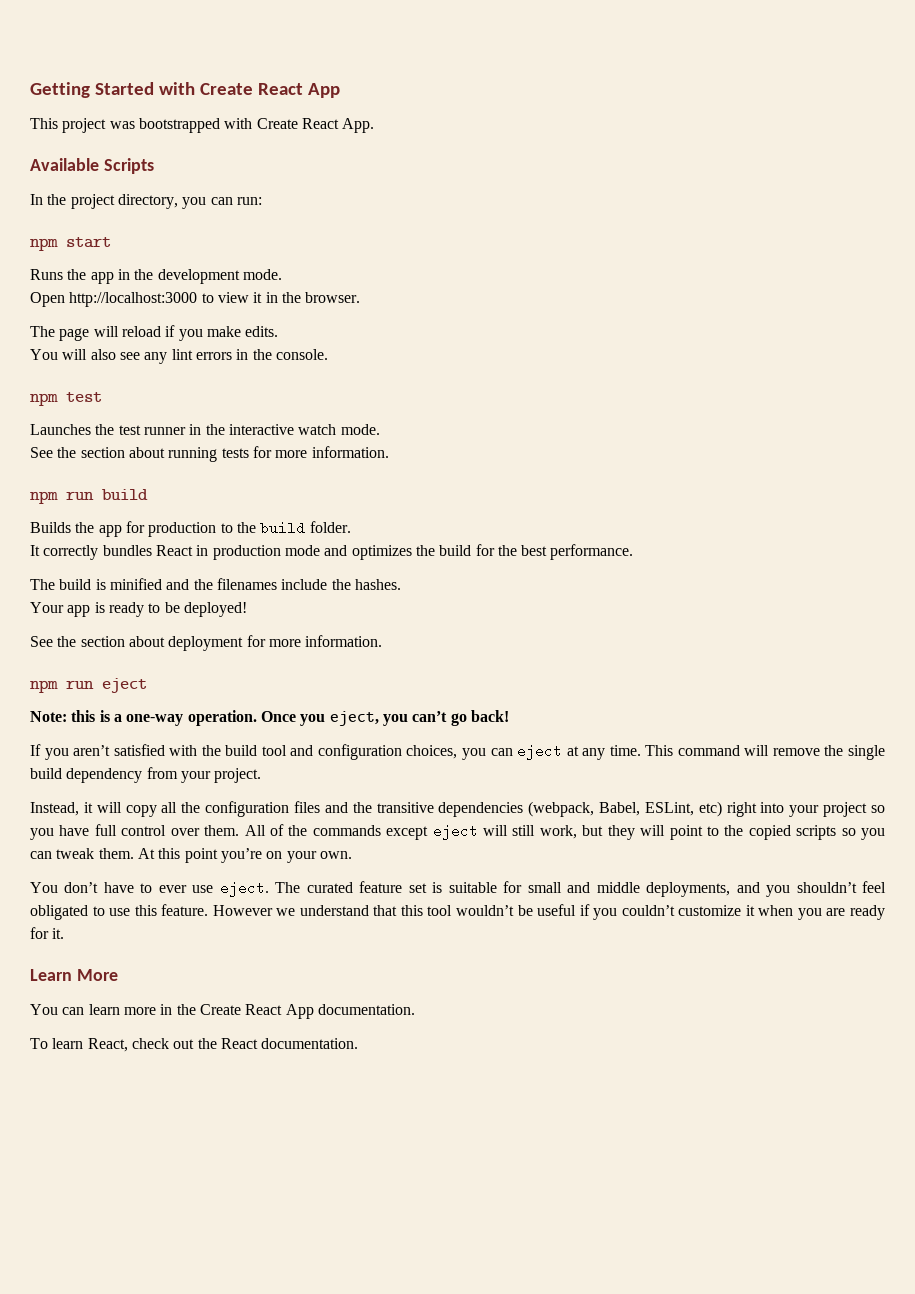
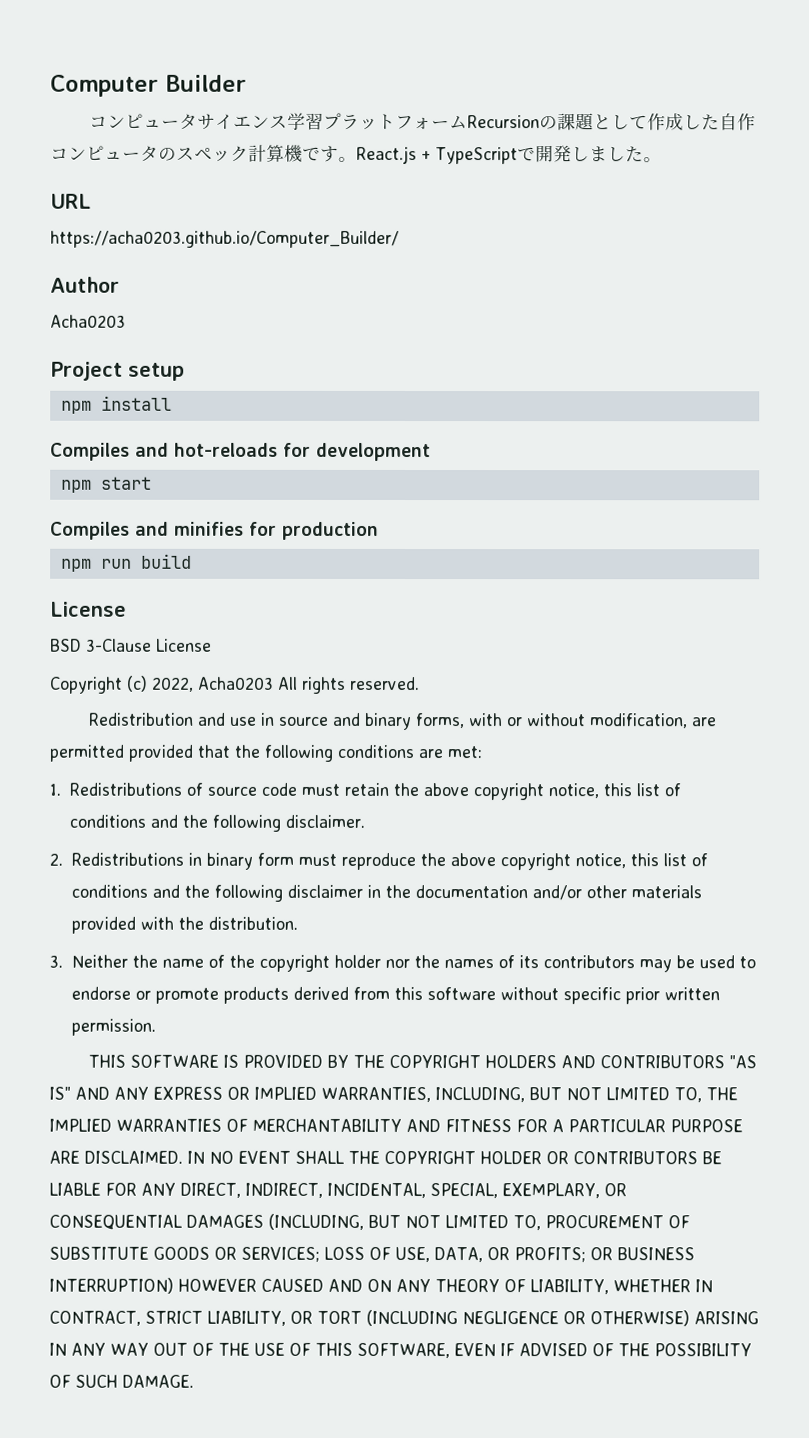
[30,82,340,98] [30,118,375,133] [30,158,154,174] [30,194,262,209] [30,237,111,251] [30,269,282,284] [30,292,361,307] [30,325,279,341] [30,349,328,364] [30,392,102,406] [30,424,380,435] [30,446,389,462] [30,489,148,504] [30,521,351,537] [30,544,634,560] [30,578,401,590] [30,602,247,617] [30,635,383,651] [30,678,147,693] [30,710,509,726] [30,744,885,760] [30,767,262,783] [30,801,886,817] [30,824,885,840] [30,848,352,863] [30,881,887,897] [30,904,885,920] [30,927,65,939] [30,969,118,981] [30,1004,415,1019] [30,1038,359,1052] Getting Started with Create React App // This project was bootstrapped with Create React App. // Available Scripts // In the project directory, you can run: // npm start // Runs the app in the development mode. // Open http://localhost:3000 to view it in the browser. // The page will reload if you make edits. // You will also see any lint errors in the console. // npm test // Launches the test runner in the interactive watch mode. // See the section about running tests for more information. // npm run build // Builds the app for production to the build folder. // It correctly bundles React in production mode and optimizes the build for the best performance. // The build is minified and the filenames include the hashes. // Your app is ready to be deployed! // See the section about deployment for more information. // npm run eject // Note: this is a one-way operation. Once you eject, you can’t go back! // If you aren’t satisfied with the build tool and configuration choices, you can eject at any time. This command will remove the single build dependency from your project. // Instead, it will copy all the configuration files and the transitive dependencies (webpack, Babel, ESLint, etc) right into your project so you have full control over them. All of the commands except eject will still work, but they will point to the copied scripts so you can tweak them. At this point you’re on your own. // You don’t have to ever use eject. The curated feature set is suitable for small and middle deployments, and you shouldn’t feel obligated to use this feature. However we understand that this tool wouldn’t be useful if you couldn’t customize it when you are ready for it. // Learn More // You can learn more in the Create React App documentation. // To learn React, check out the React documentation. -> [50,74,247,97] [89,112,757,131] [50,144,662,165] [50,193,91,209] [50,230,399,248] [50,276,120,293] [50,314,126,328] [50,361,185,381] [60,395,172,414] [50,442,431,462] [60,476,152,493] [50,521,379,540] [60,553,192,572] [50,601,127,617] [50,638,212,652] [50,675,420,694] [88,712,718,731] [49,744,482,762] [49,782,681,801] [68,814,365,832] [49,852,708,871] [70,884,702,902] [70,916,298,934] [49,954,756,973] [70,986,720,1005] [70,1018,156,1036] [88,1054,758,1069] [49,1086,738,1103] [49,1118,743,1133] [49,1150,722,1165] [49,1182,627,1199] [49,1213,690,1231] [49,1246,695,1263] [49,1277,713,1295] [49,1309,759,1327] [49,1342,752,1359] [49,1374,194,1388] Computer Builder // コンピュータサイエンス学習プラットフォームRecursionの課題として作成した自作コンピュータのスペック計算機です。React.js + TypeScriptで開発しました。 // URL // https://acha0203.github.io/Computer_Builder/ // Author // Acha0203 // Project setup // npm install // Compiles and hot-reloads for development // npm start // Compiles and minifies for production // npm run build // License // BSD 3-Clause License // Copyright (c) 2022, Acha0203 All rights reserved. // Redistribution and use in source and binary forms, with or without modification, are permitted provided that the following conditions are met: // 1. Redistributions of source code must retain the above copyright notice, this list of conditions and the following disclaimer. // 2. Redistributions in binary form must reproduce the above copyright notice, this list of conditions and the following disclaimer in the documentation and/or other materials provided with the distribution. // 3. Neither the name of the copyright holder nor the names of its contributors may be used to endorse or promote products derived from this software without specific prior written permission. // THIS SOFTWARE IS PROVIDED BY THE COPYRIGHT HOLDERS AND CONTRIBUTORS "AS IS" AND ANY EXPRESS OR IMPLIED WARRANTIES, INCLUDING, BUT NOT LIMITED TO, THE IMPLIED WARRANTIES OF MERCHANTABILITY AND FITNESS FOR A PARTICULAR PURPOSE ARE DISCLAIMED. IN NO EVENT SHALL THE COPYRIGHT HOLDER OR CONTRIBUTORS BE LIABLE FOR ANY DIRECT, INDIRECT, INCIDENTAL, SPECIAL, EXEMPLARY, OR CONSEQUENTIAL DAMAGES (INCLUDING, BUT NOT LIMITED TO, PROCUREMENT OF SUBSTITUTE GOODS OR SERVICES; LOSS OF USE, DATA, OR PROFITS; OR BUSINESS INTERRUPTION) HOWEVER CAUSED AND ON ANY THEORY OF LIABILITY, WHETHER IN CONTRACT, STRICT LIABILITY, OR TORT (INCLUDING NEGLIGENCE OR OTHERWISE) ARISING IN ANY WAY OUT OF THE USE OF THIS SOFTWARE, EVEN IF ADVISED OF THE POSSIBILITY OF SUCH DAMAGE.

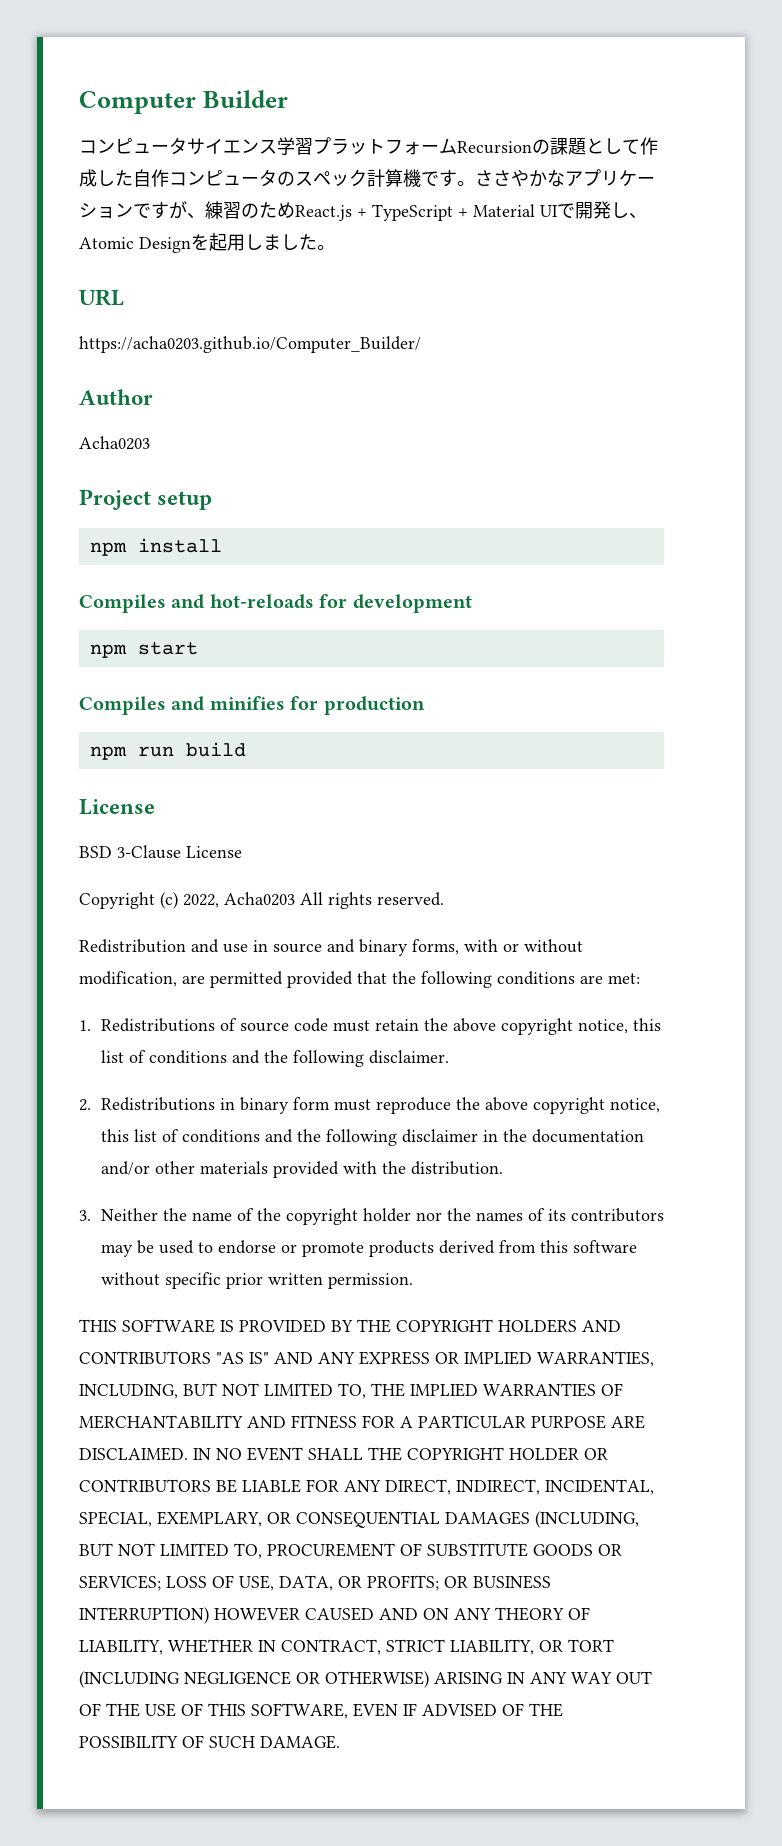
[356,145,572,165] React.js + TypeScriptで開発 -> [475,169,655,187] [79,201,647,221] [79,233,245,253] ささやかなアプリケーションですが、練習のためReact.js + TypeScript + Material UIで開発し、Atomic Designを起用

